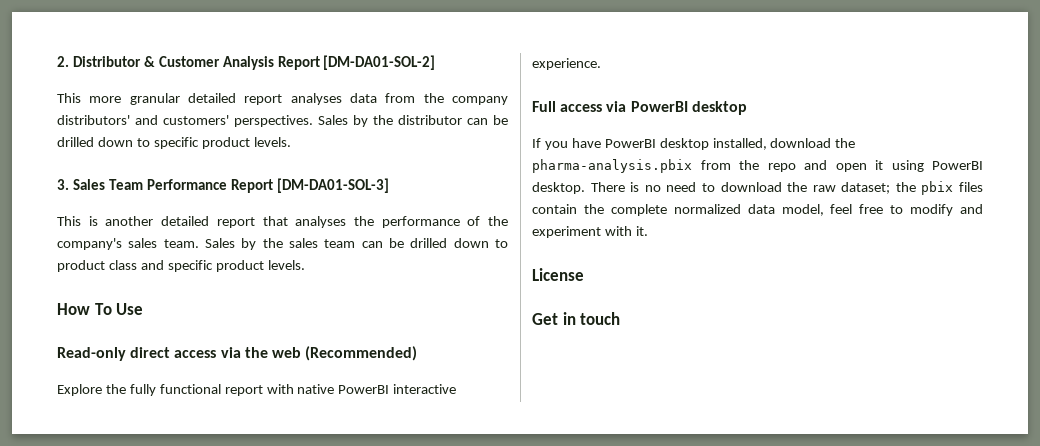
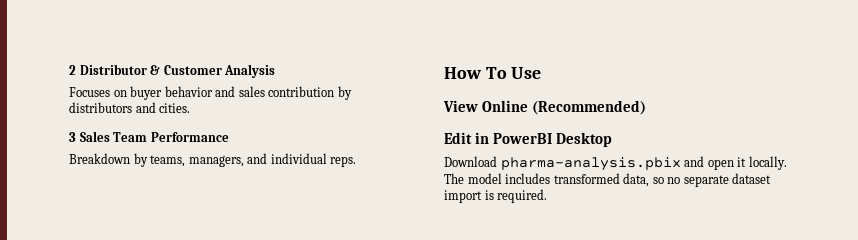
[57,56,69,67] 2. -> [69,65,76,75] 2
[277,55,436,70] [57,93,508,105] [57,115,508,127] [57,137,291,149] [57,178,389,193] [57,216,508,228] [57,238,508,250] [57,260,305,272] [57,303,144,315] [57,346,418,361] [57,384,457,396] [532,58,601,70] [532,101,747,115] [532,138,856,150] [532,159,983,173] [532,181,983,195] [532,204,983,216] [532,226,648,238] [532,268,584,281] [532,312,621,325] Report [DM-DA01-SOL-2] // This more granular detailed report analyses data from the company distributors' and customers' perspectives. Sales by the distributor can be drilled down to specific product levels. // 3. Sales Team Performance Report [DM-DA01-SOL-3] // This is another detailed report that analyses the performance of the company's sales team. Sales by the sales team can be drilled down to product class and specific product levels. // How To Use // Read-only direct access via the web (Recommended) // Explore the fully functional report with native PowerBI interactive experience. // Full access via PowerBI desktop // If you have PowerBI desktop installed, download the pharma-analysis.pbix from the repo and open it using PowerBI desktop. There is no need to download the raw dataset; the pbix files contain the complete normalized data model, feel free to modify and experiment with it. // License // Get in touch -> [69,86,352,100] [69,102,191,113] [69,131,229,142] [69,153,357,167] [444,67,542,79] [443,100,647,115] [444,132,613,147] [444,156,787,171] [444,173,772,187] [444,189,548,203] // Focuses on buyer behavior and sales contribution by distributors and cities. // 3 Sales Team Performance // Breakdown by teams, managers, and individual reps. // How To Use // View Online (Recommended) // Edit in PowerBI Desktop // Download pharma-analysis.pbix and open it locally. The model includes transformed data, so no separate dataset import is required.

